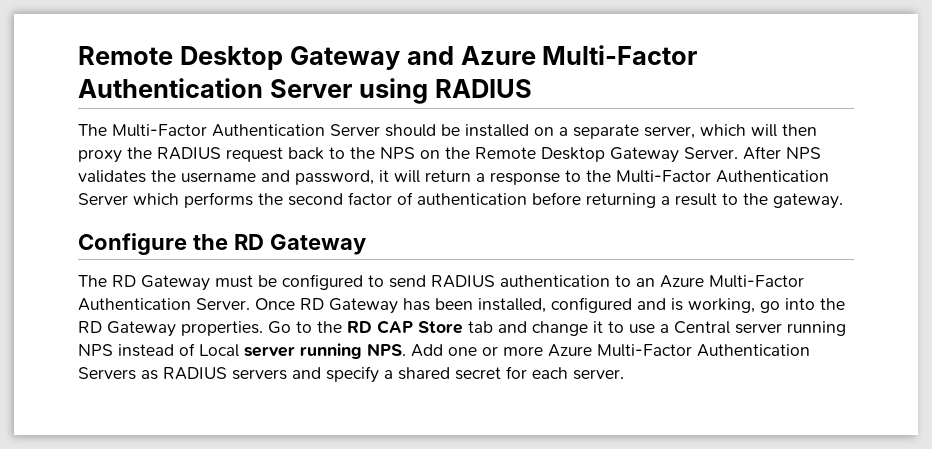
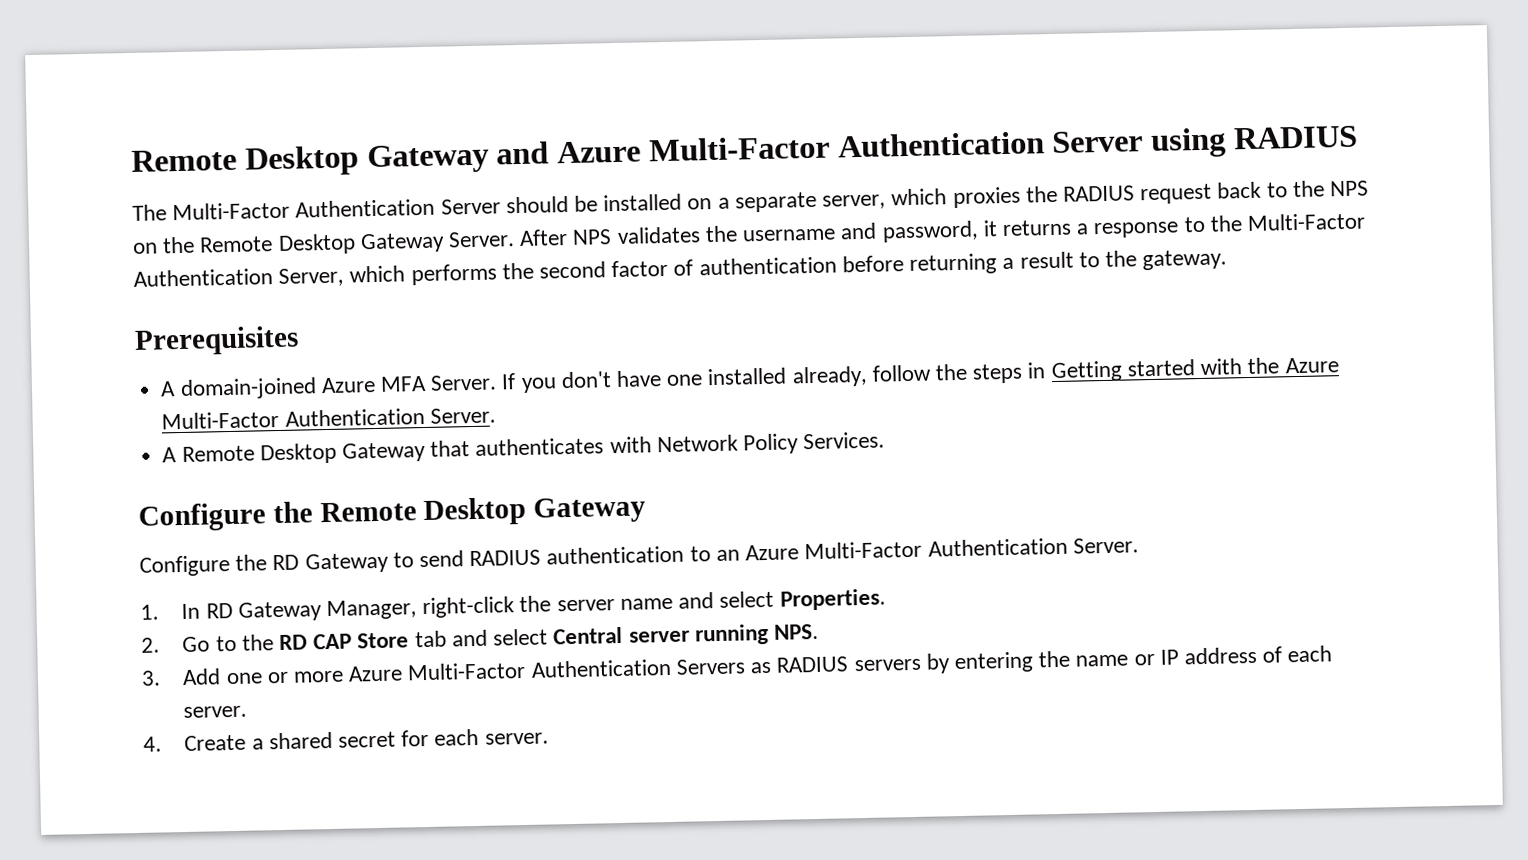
[751,124,817,137] [78,149,122,163] will then proxy -> [952,186,1021,209] proxies
[394,170,471,183] will return -> [1001,219,1072,237] returns
[78,193,128,205] Server -> [278,267,345,287] Server,
[78,233,366,255] [78,274,363,291] Configure the RD Gateway // The RD Gateway must be configured -> [134,325,299,356] [160,357,1339,401] [161,407,496,430] [162,431,886,465] [138,496,647,532] [139,552,389,577] Prerequisites // A domain-joined Azure MFA Server. If you don't have one installed already, follow the steps in Getting started with the Azure Multi-Factor Authentication Server. // A Remote Desktop Gateway that authenticates with Network Policy Services. // Configure the Remote Desktop Gateway // Configure the RD Gateway
[255,297,845,314] [78,321,263,337] Once RD Gateway has been installed, configured and is working, go into the RD Gateway properties. -> [140,588,886,622] [141,637,160,653] // 1. In RD Gateway Manager, right-click the server name and select Properties. // 2.
[532,321,846,336] [78,343,239,357] change it to use a Central server running NPS instead of Local -> [493,626,624,646] select Central
(406, 349) none -> [141,670,161,686] // 3.
[292,366,379,383] and specify -> [925,645,1333,674] [183,705,248,719] [143,734,247,752] by entering the name or IP address of each server. // 4. Create

